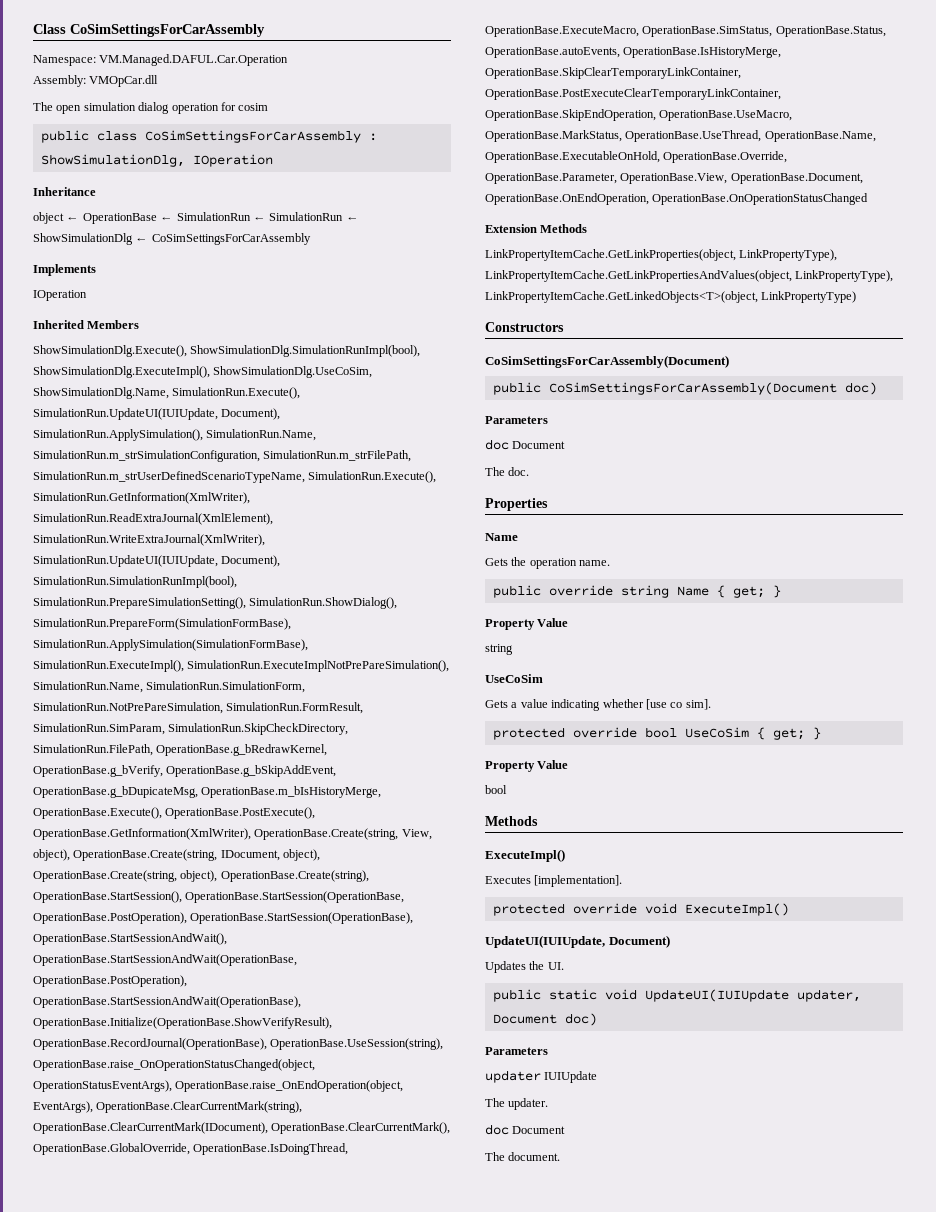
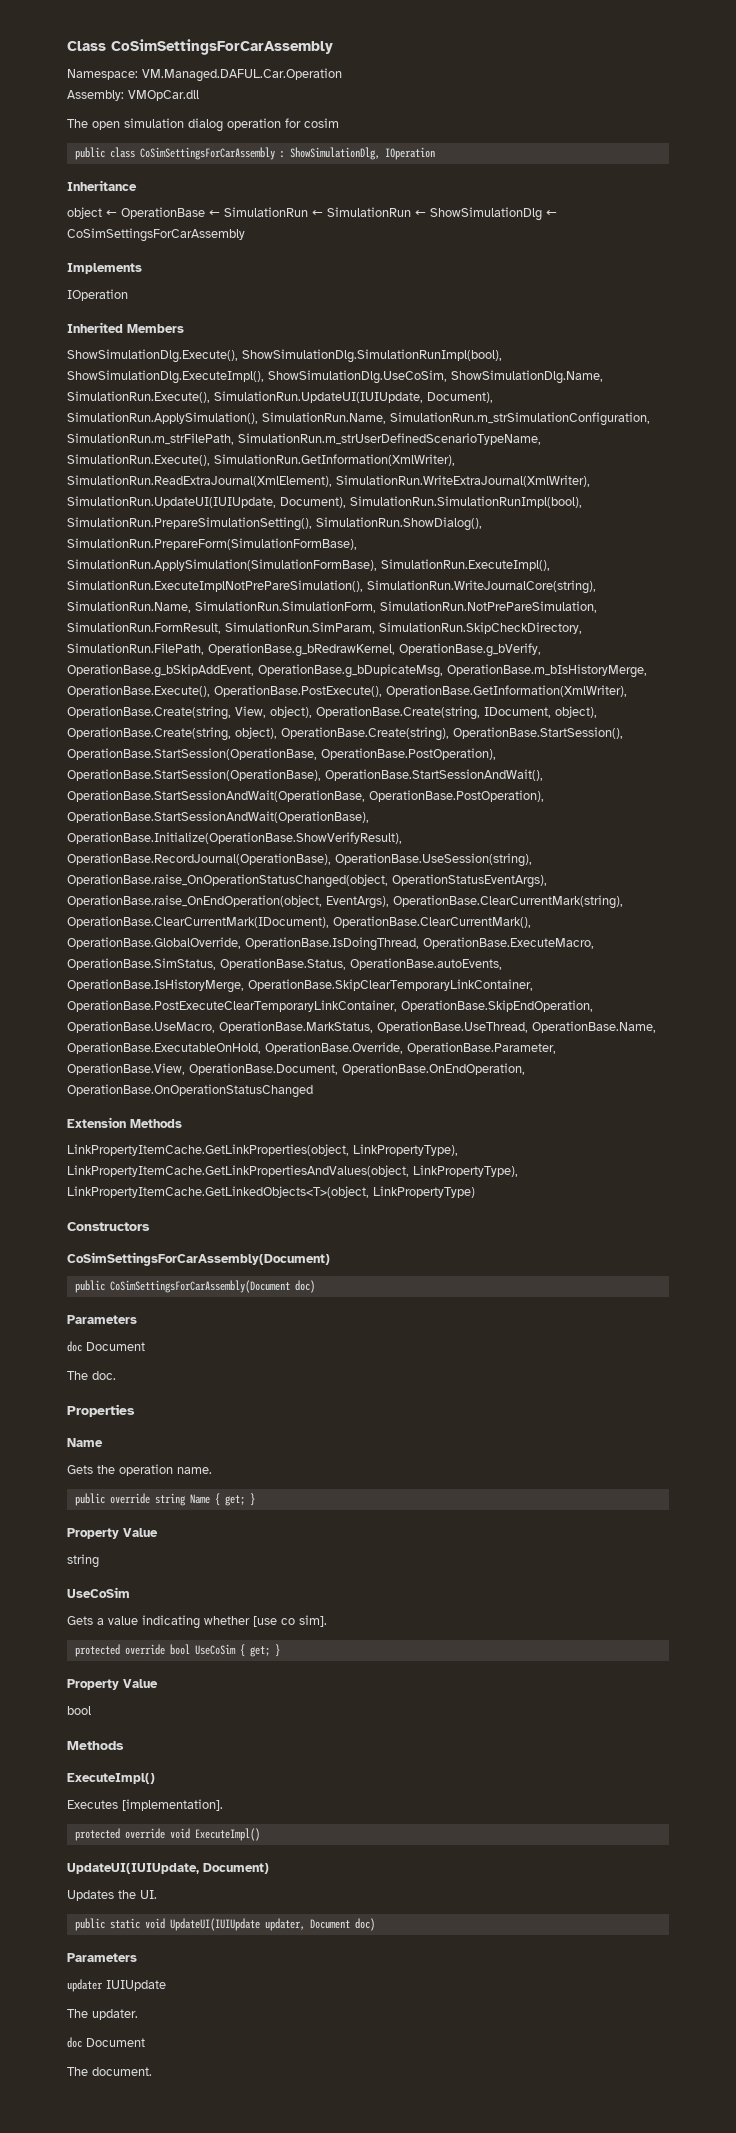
(450, 666) none -> [367,580,596,594] SimulationRun.WriteJournalCore(string),

